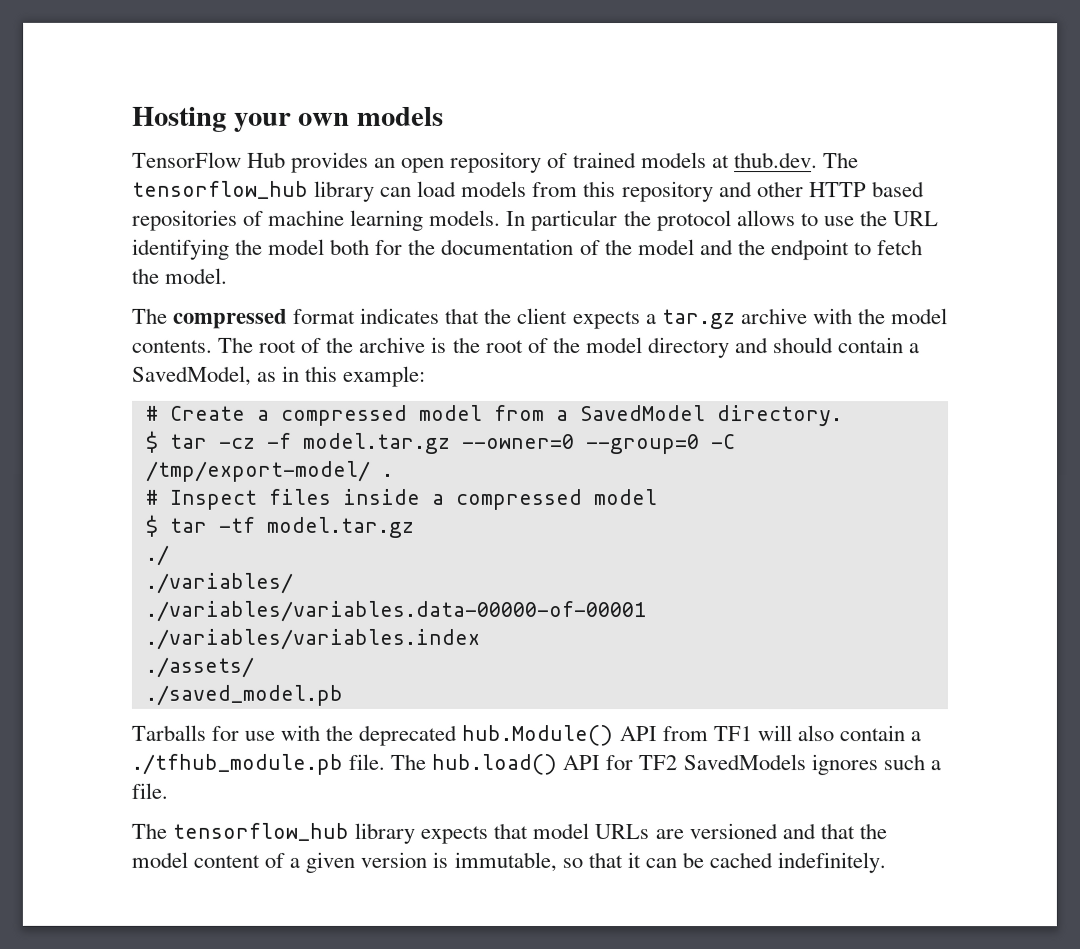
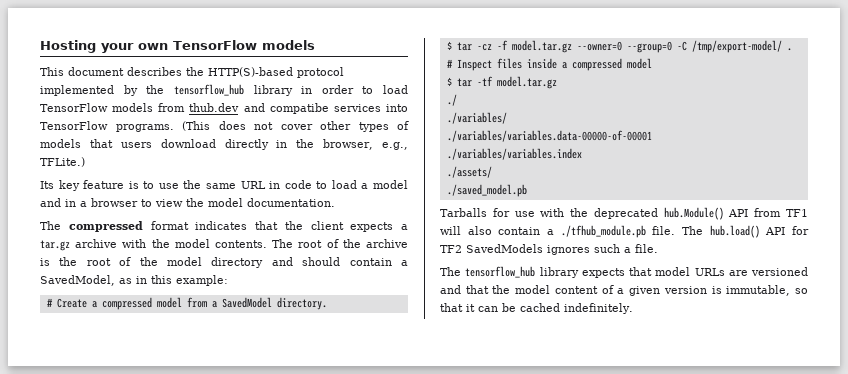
(351, 119) none -> [173,40,257,50] TensorFlow
[132,151,859,174] [132,180,925,203] [132,209,939,232] [132,238,924,261] [132,267,229,284] TensorFlow Hub provides an open repository of trained models at thub.dev. The tensorflow_hub library can load models from this repository and other HTTP based repositories of machine learning models. In particular the protocol allows to use the URL identifying the model both for the documentation of the model and the endpoint to fetch the model. -> [40,67,344,78] [40,84,408,96] [40,103,408,114] [40,121,409,132] [40,139,408,150] [40,157,85,167] [40,180,408,191] [40,198,335,207] This document describes the HTTP(S)-based protocol implemented by the tensorflow_hub library in order to load TensorFlow models from thub.dev and compatibe services into TensorFlow programs. (This does not cover other types of models that users download directly in the browser, e.g., TFLite.) // Its key feature is to use the same URL in code to load a model and in a browser to view the model documentation.

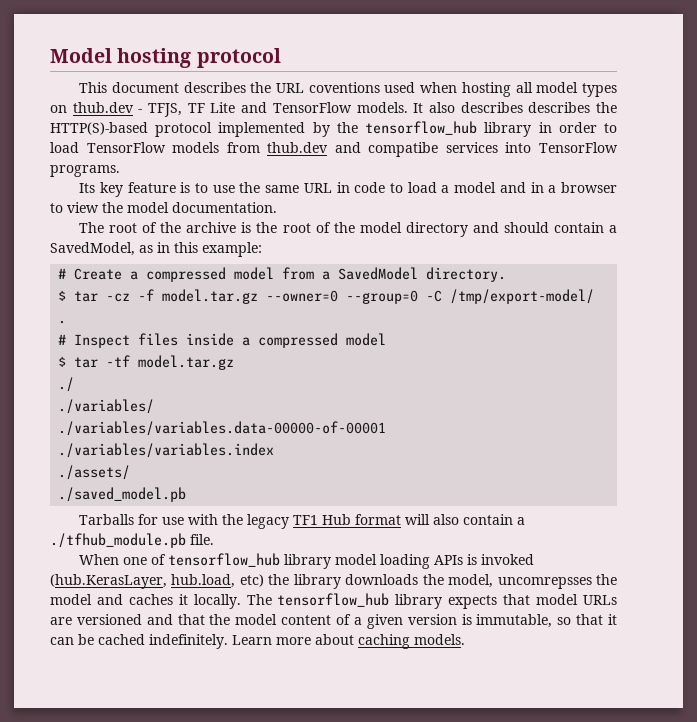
[40,40,315,53] Hosting your own TensorFlow models -> [50,48,281,68] Model hosting protocol
(204, 71) none -> [275,82,617,97] [50,102,617,117] URL coventions used when hosting all model types on thub.dev - TFJS, TF Lite and TensorFlow models. It also describes describes the
[182,121,409,132] [40,139,408,150] [40,157,85,167] (This does not cover other types of models that users download directly in the browser, e.g., TFLite.) -> (120, 171) none
[68,221,408,232] [40,239,294,251] compressed format indicates that the client expects a tar.gz archive with the model contents. The -> (105, 227) none
[593,207,808,220] deprecated hub.Module() API from TF1 -> [247,514,402,529] legacy TF1 Hub format
[682,225,809,238] [440,244,658,255] The hub.load() API for TF2 SavedModels ignores such a file. // -> [79,553,535,569] [50,574,618,589] [50,594,241,609] // When one of tensorflow_hub library model loading APIs is invoked (hub.KerasLayer, hub.load, etc) the library downloads the model, uncomrepsses the model and caches it locally.
(633, 308) none -> [232,634,465,649] Learn more about caching models.

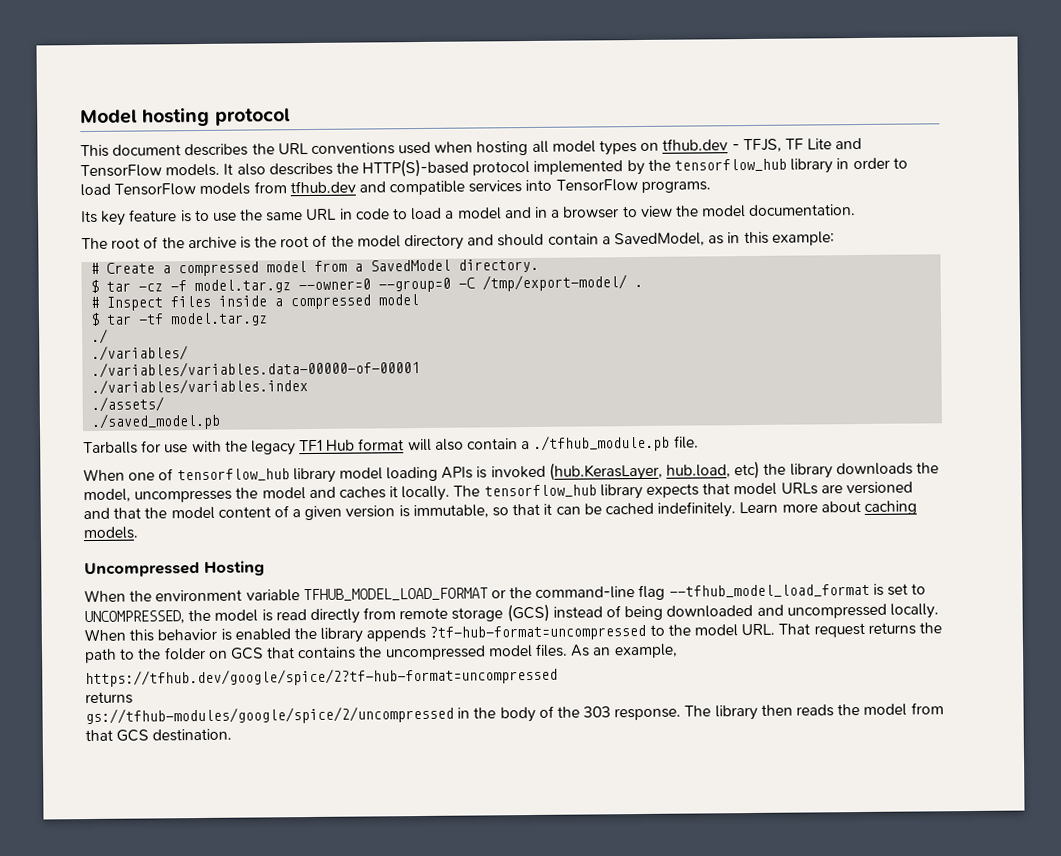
[308,82,380,93] coventions -> [310,142,395,155] conventions
[72,102,134,113] thub.dev -> [662,138,729,151] tfhub.dev
[528,102,591,113] describes -> (333, 169) none
[267,142,439,157] thub.dev and compatibe -> [289,180,466,196] tfhub.dev and compatible
[497,577,592,589] uncomrepsses -> [134,489,233,503] uncompresses
(465, 639) none -> [84,560,265,578] [84,583,927,603] [84,603,939,625] [84,622,942,643] [84,643,678,664] [85,666,558,688] [85,691,133,705] [85,702,944,726] [85,728,233,742] // Uncompressed Hosting // When the environment variable TFHUB_MODEL_LOAD_FORMAT or the command-line flag --tfhub_model_load_format is set to UNCOMPRESSED, the model is read directly from remote storage (GCS) instead of being downloaded and uncompressed locally. When this behavior is enabled the library appends ?tf-hub-format=uncompressed to the model URL. That request returns the path to the folder on GCS that contains the uncompressed model files. As an example, // https://tfhub.dev/google/spice/2?tf-hub-format=uncompressed // returns // gs://tfhub-modules/google/spice/2/uncompressed in the body of the 303 response. The library then reads the model from that GCS destination.

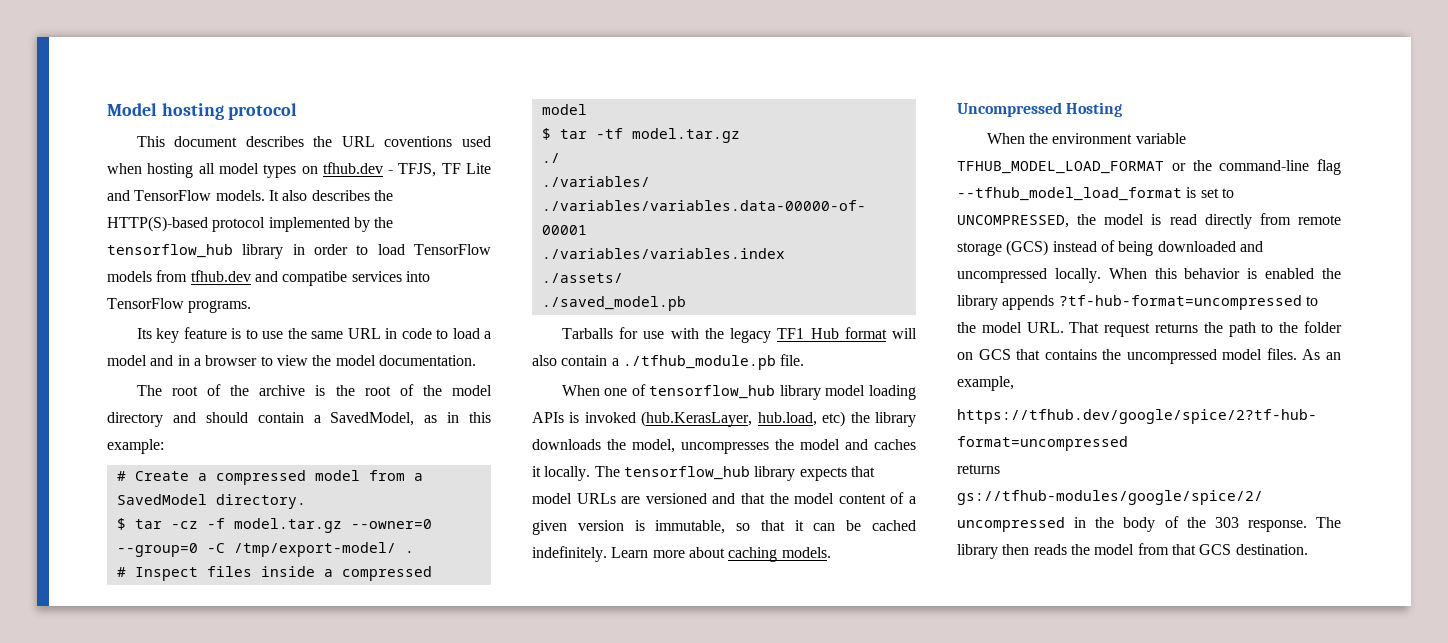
[310,142,395,155] conventions -> [384,136,453,147] coventions
[389,180,466,196] compatible -> [282,271,348,286] compatibe

